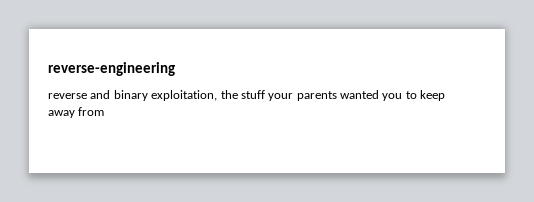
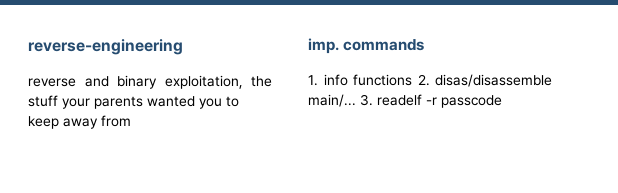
(105, 111) none -> [308,38,425,54] [308,74,552,87] [308,94,502,108] // imp. commands // 1. info functions 2. disas/disassemble main/... 3. readelf -r passcode

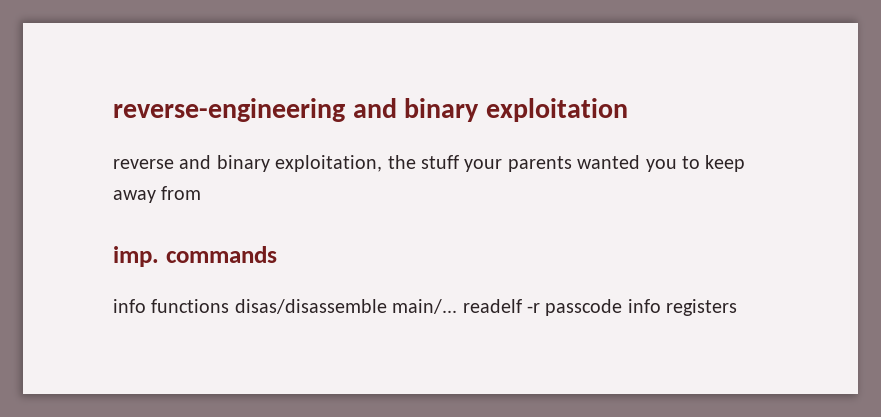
(183, 47) none -> [352,98,628,122] and binary exploitation
[308,75,318,86] 1. -> (277, 254) none
[417,74,430,86] 2. -> (230, 306) none
[360,94,373,106] 3. -> (458, 306) none
(502, 101) none -> [627,299,738,316] info registers

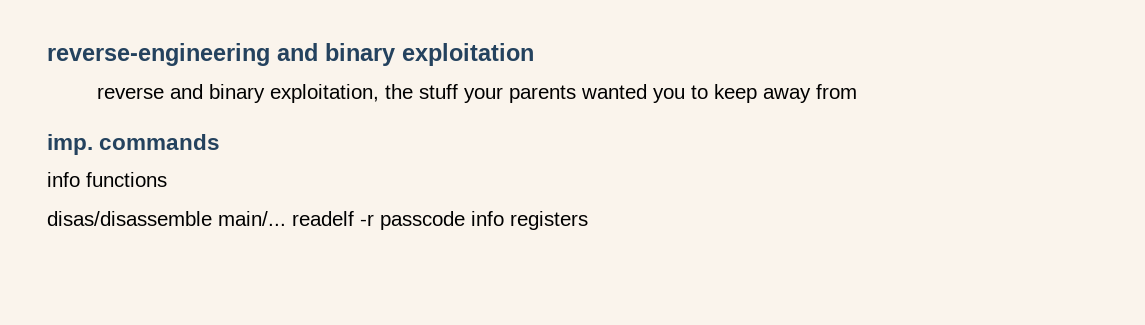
(230, 306) none -> (167, 179) //

